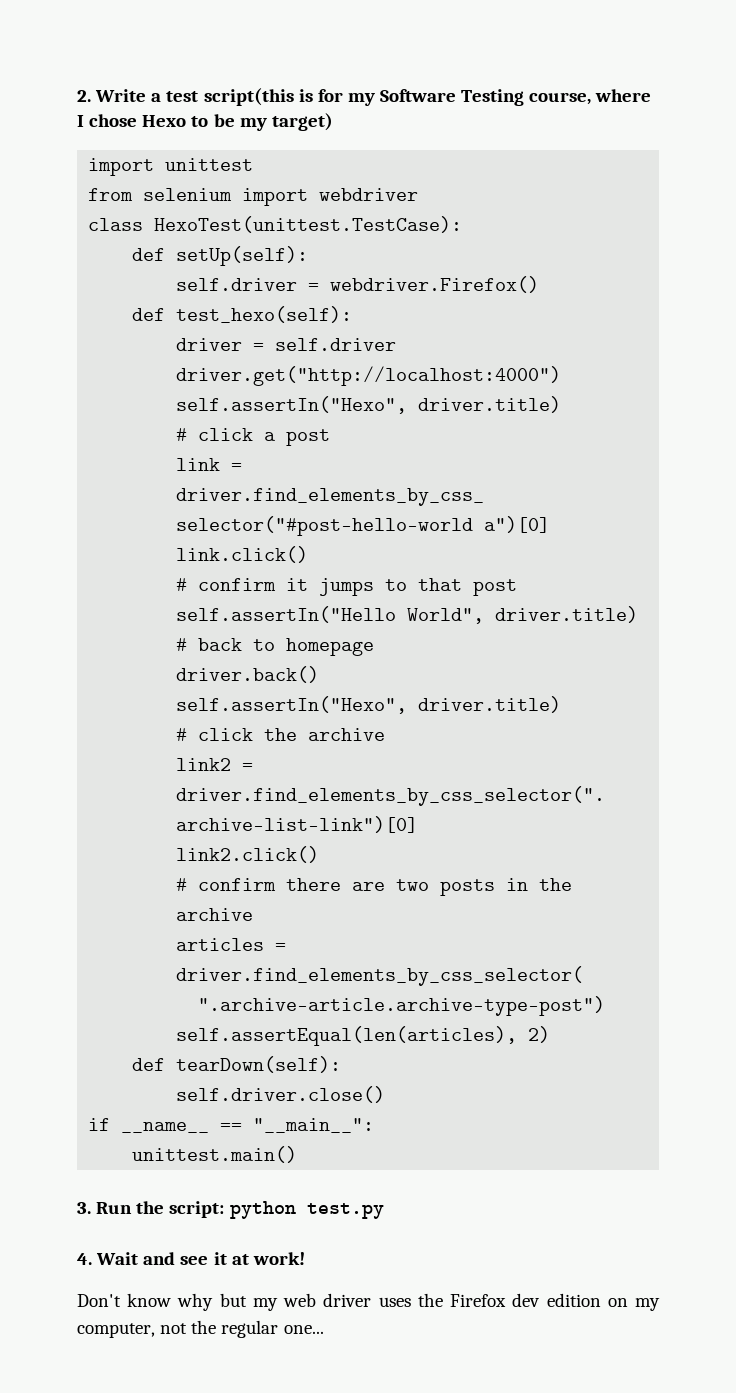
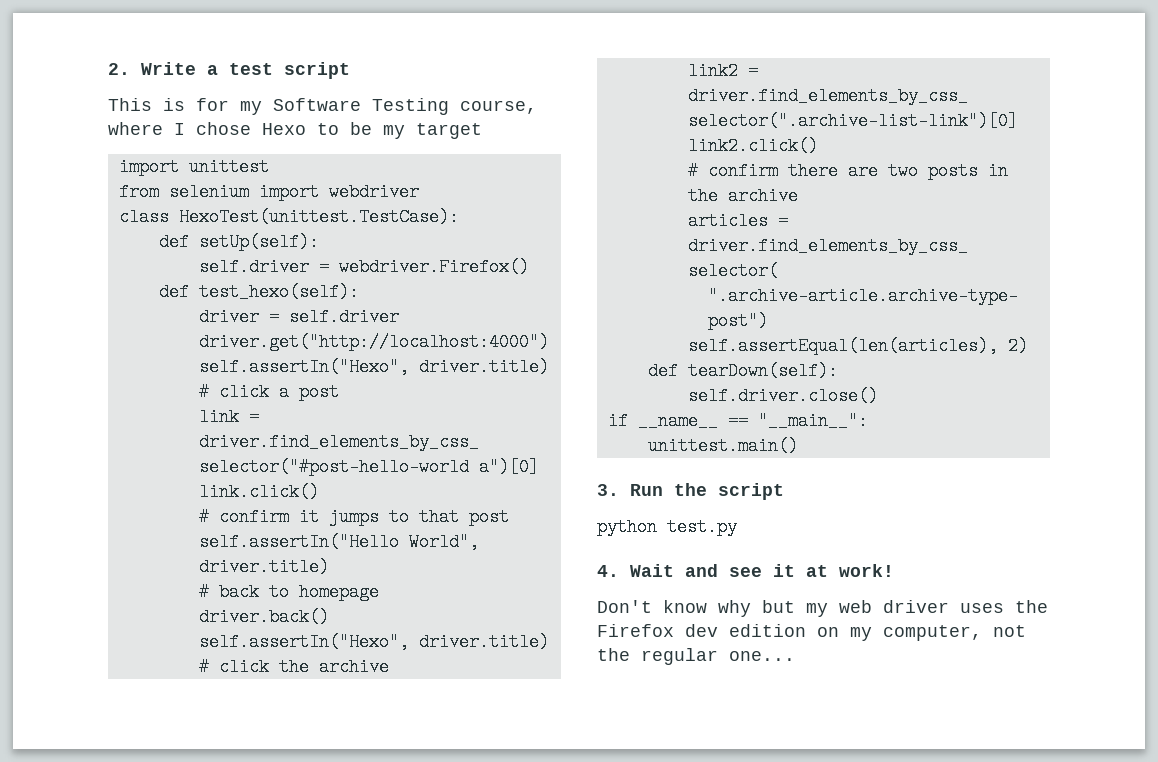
[203,88,294,106] script(this -> [284,62,350,79] [108,98,152,111] script // This
[271,113,333,131] target) -> [416,123,482,139] target
[169,1201,225,1218] script: -> [718,483,784,500] script //

